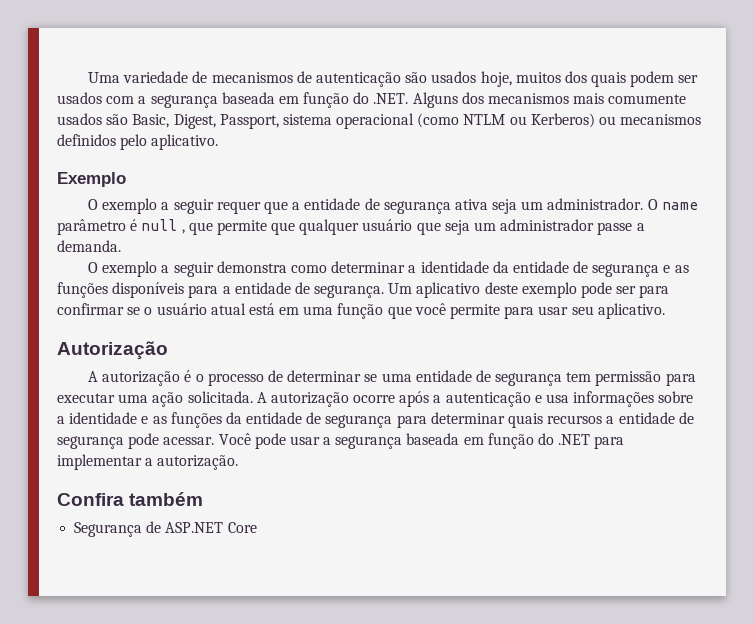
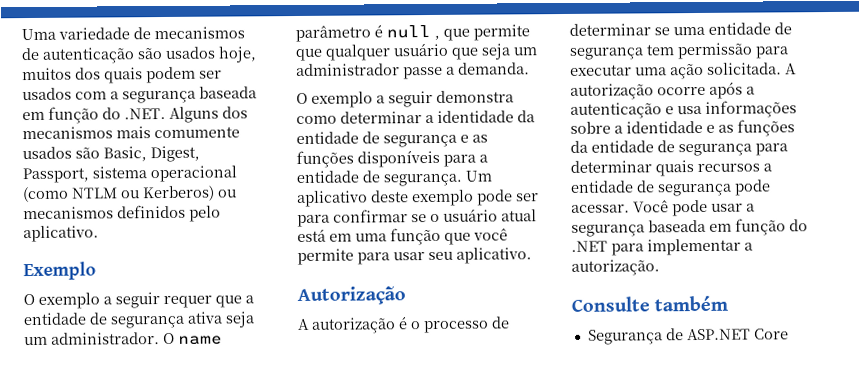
[57,493,124,506] Confira -> [571,296,650,312] Consulte

